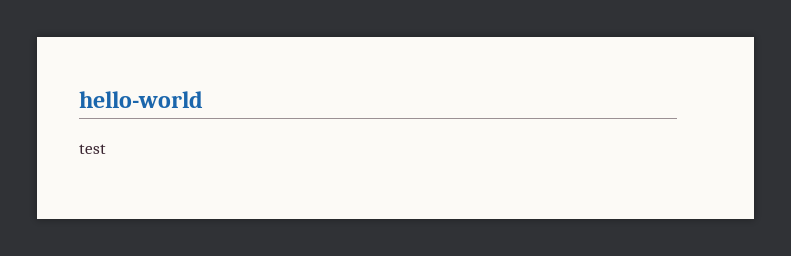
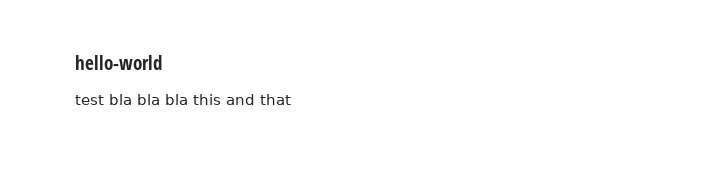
(106, 149) none -> [109,94,291,105] bla bla bla this and that

